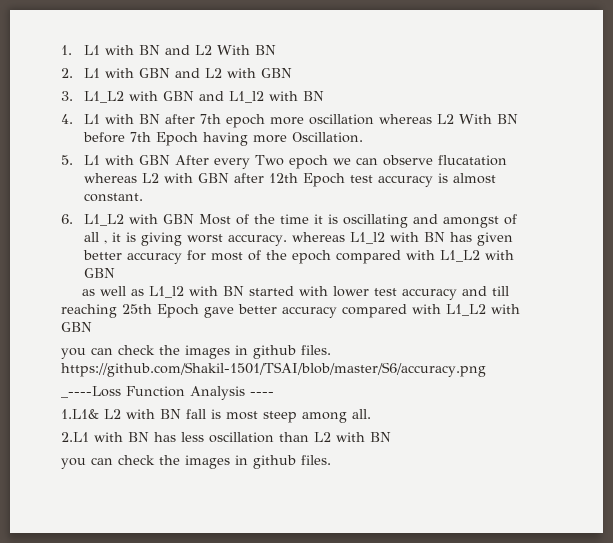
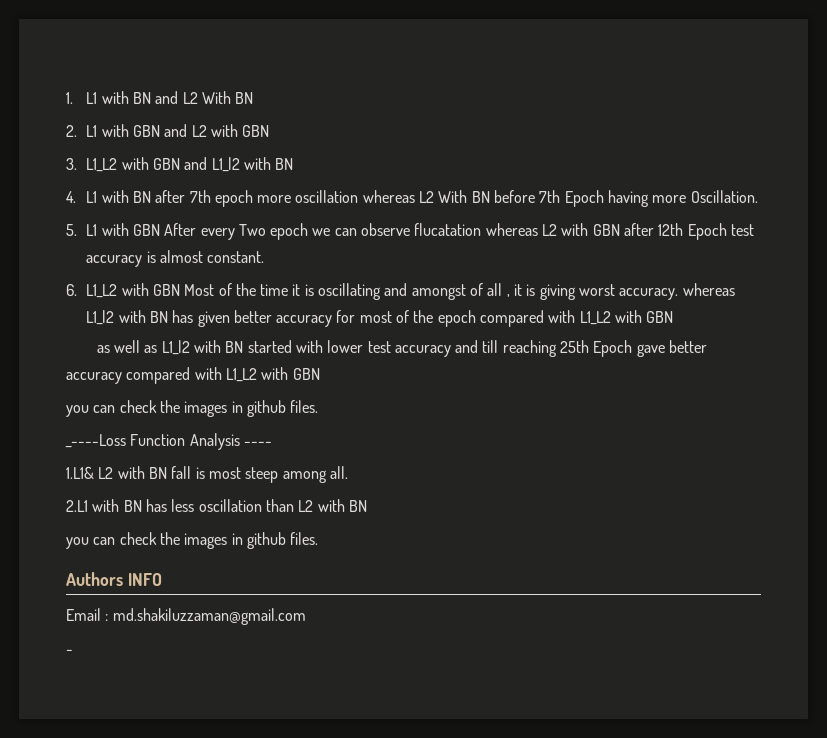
[61,362,486,377] https://github.com/Shakil-1501/TSAI/blob/master/S6/accuracy.png -> (319, 406) none
(331, 460) none -> [66,572,162,586] [66,608,306,625] [66,649,73,654] // Authors INFO // Email : md.shakiluzzaman@gmail.com // -

